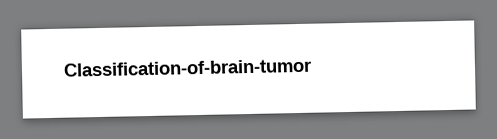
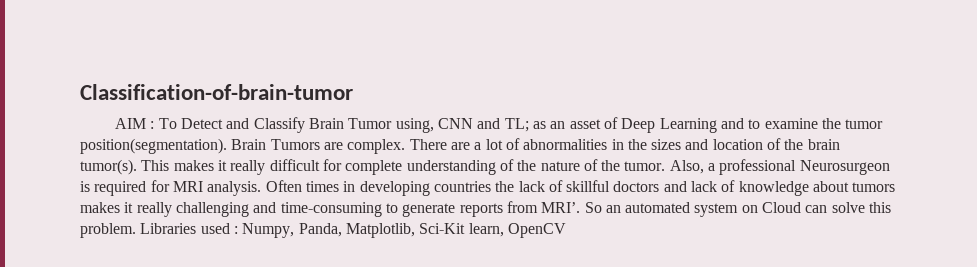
(312, 67) none -> [115,117,884,133] [80,138,840,154] [80,159,890,175] [80,180,896,196] [80,201,892,217] [80,223,566,238] // AIM : To Detect and Classify Brain Tumor using, CNN and TL; as an asset of Deep Learning and to examine the tumor position(segmentation). Brain Tumors are complex. There are a lot of abnormalities in the sizes and location of the brain tumor(s). This makes it really difficult for complete understanding of the nature of the tumor. Also, a professional Neurosurgeon is required for MRI analysis. Often times in developing countries the lack of skillful doctors and lack of knowledge about tumors makes it really challenging and time-consuming to generate reports from MRI’. So an automated system on Cloud can solve this problem. Libraries used : Numpy, Panda, Matplotlib, Sci-Kit learn, OpenCV

